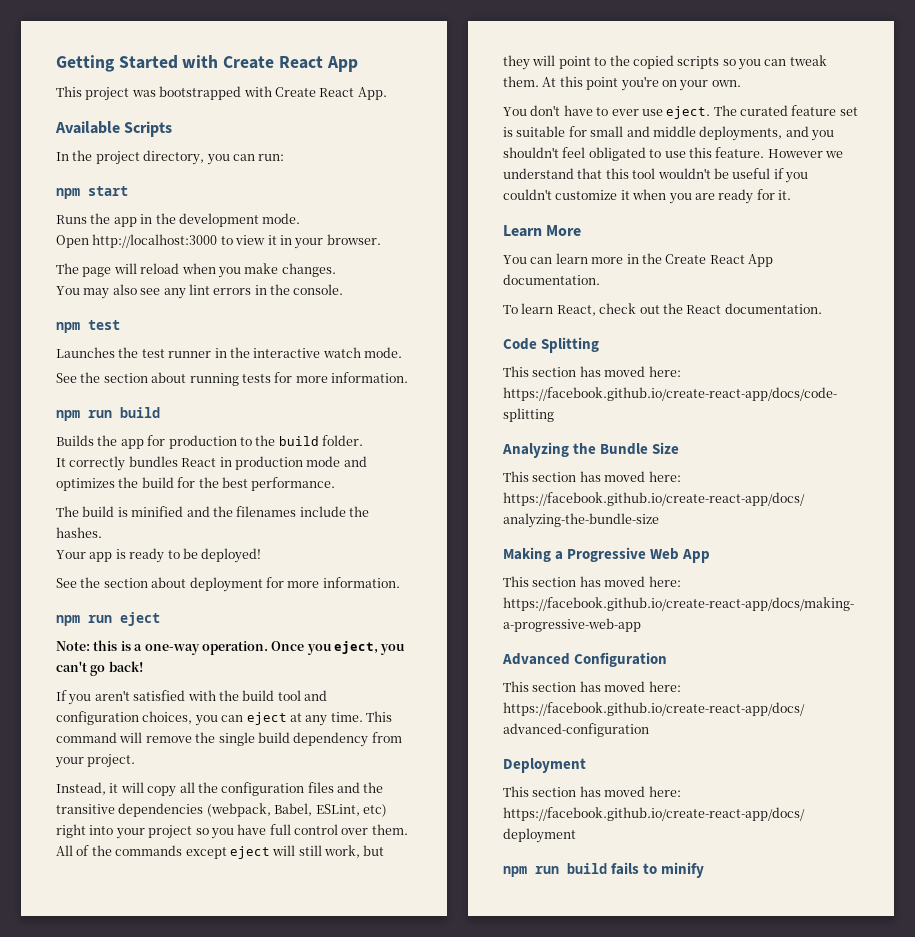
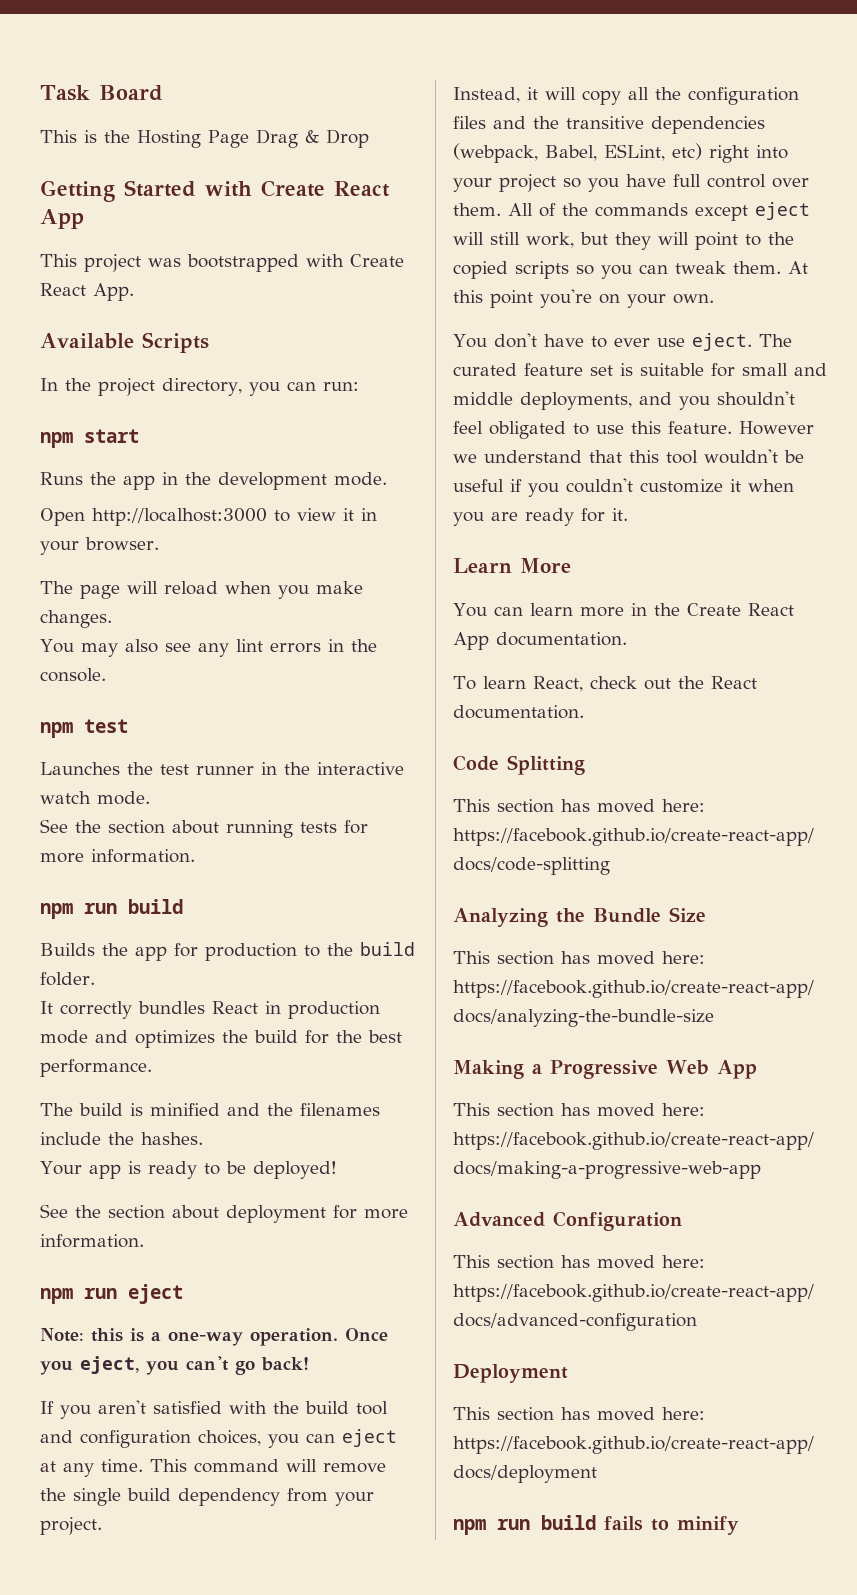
(56, 63) none -> [40,85,163,101] [40,129,369,148] Task Board // This is the Hosting Page Drag & Drop //

